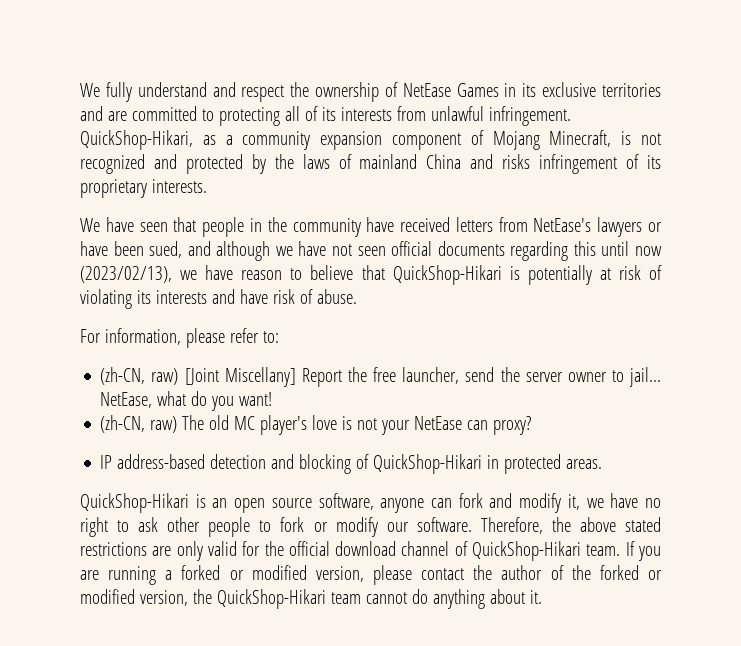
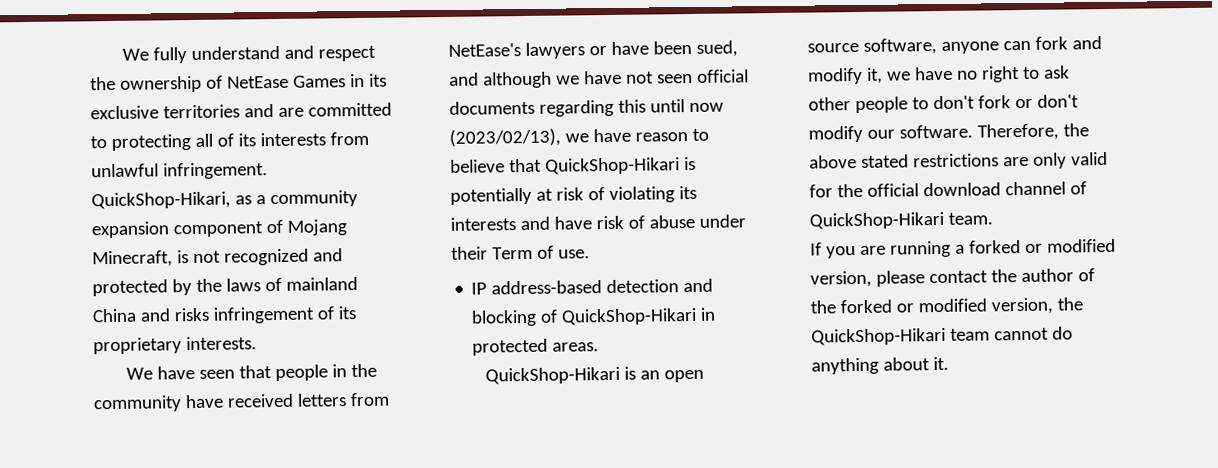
[316,289,357,304] [80,328,279,348] [100,367,661,387] [100,391,273,411] [100,415,532,435] abuse. // For information, please refer to: // (zh-CN, raw) [Joint Miscellany] Report the free launcher, send the server owner to jail... NetEase, what do you want! // (zh-CN, raw) The old MC player's love is not your NetEase can proxy? -> [648,214,746,229] [451,245,590,260] abuse under their Term of use.
(272, 526) none -> [932,95,975,110] don't
(328, 527) none -> [1036,94,1079,108] don't
(621, 550) none -> (993, 218) //

